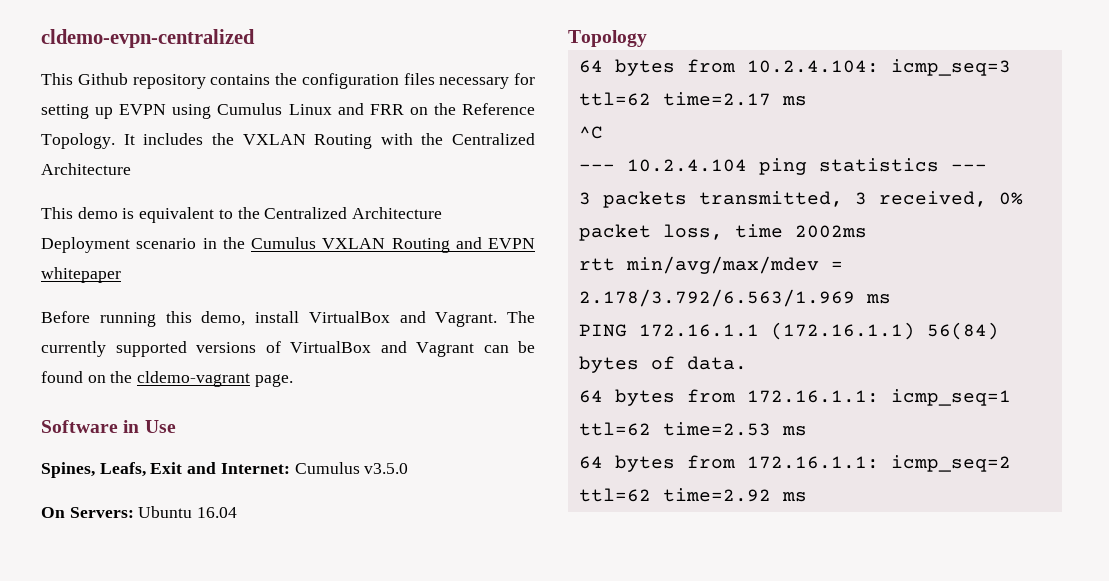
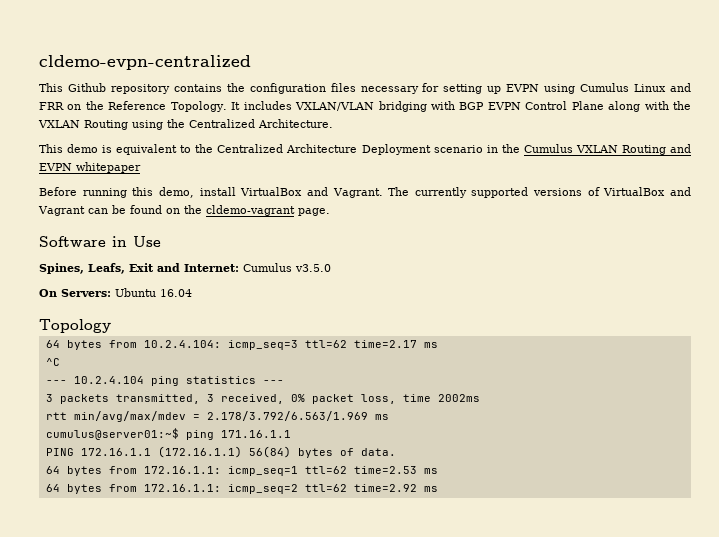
(204, 139) none -> [295,101,669,112] VXLAN/VLAN bridging with BGP EVPN Control Plane along with
[380,133,535,145] [41,163,131,175] with the Centralized Architecture -> [132,119,333,130] using the Centralized Architecture.
(891, 299) none -> [45,428,291,440] // cumulus@server01:~$ ping 171.16.1.1

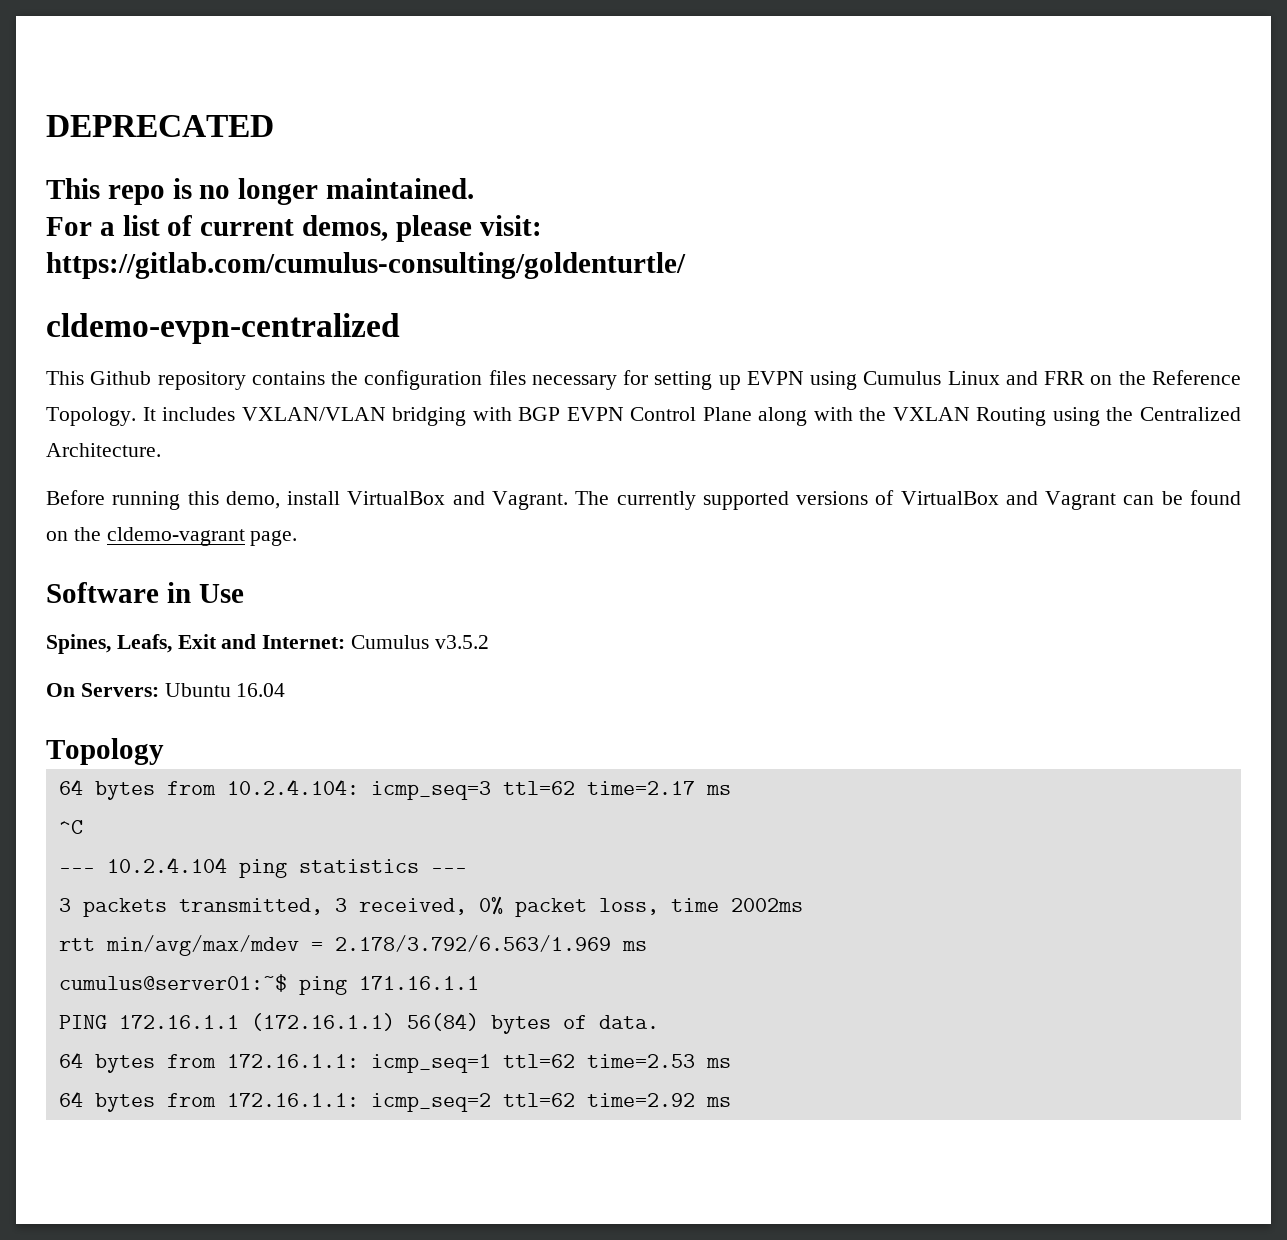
(39, 62) none -> [46,115,274,137] [46,178,475,205] [46,215,542,242] [46,252,686,279] DEPRECATED // This repo is no longer maintained. // For a list of current demos, please visit: // https://gitlab.com/cumulus-consulting/goldenturtle/ //
[39,144,692,155] [39,162,141,173] // This demo is equivalent to the Centralized Architecture Deployment scenario in the Cumulus VXLAN Routing and EVPN whitepaper -> (161, 450) none
[295,264,331,272] v3.5.0 -> [434,635,489,649] v3.5.2

